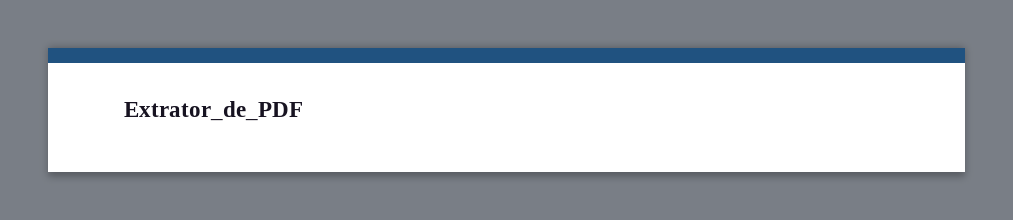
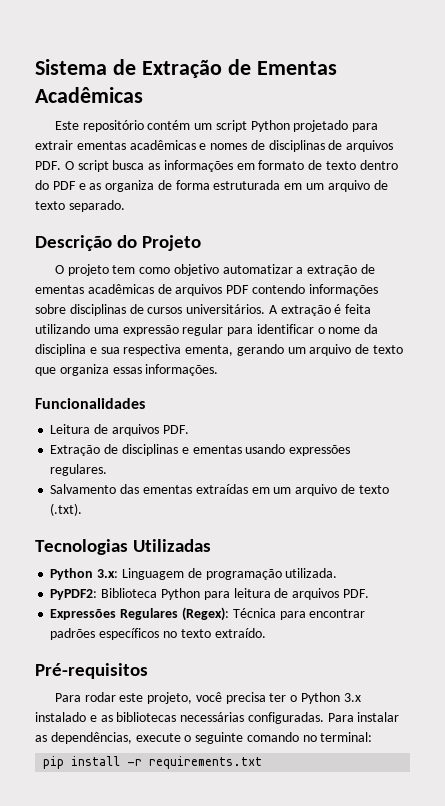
[124,101,303,121] Extrator_de_PDF -> [35,59,337,78] [35,87,143,103] [54,120,379,132] [35,140,394,152] [35,160,398,172] [35,180,388,192] [35,200,125,212] [35,235,202,251] [54,264,375,276] [35,284,378,296] [35,304,372,316] [35,324,379,336] [35,344,404,356] [35,364,219,376] [35,398,145,409] [50,424,189,436] [50,444,351,456] [50,464,108,476] [50,484,389,496] [50,503,83,516] [35,539,212,555] [50,568,338,580] [50,588,369,600] [50,607,366,621] [50,628,266,640] [35,663,148,679] [54,692,361,704] [35,712,400,724] [35,732,373,744] [43,756,263,769] Sistema de Extração de Ementas Acadêmicas // Este repositório contém um script Python projetado para extrair ementas acadêmicas e nomes de disciplinas de arquivos PDF. O script busca as informações em formato de texto dentro do PDF e as organiza de forma estruturada em um arquivo de texto separado. // Descrição do Projeto // O projeto tem como objetivo automatizar a extração de ementas acadêmicas de arquivos PDF contendo informações sobre disciplinas de cursos universitários. A extração é feita utilizando uma expressão regular para identificar o nome da disciplina e sua respectiva ementa, gerando um arquivo de texto que organiza essas informações. // Funcionalidades // Leitura de arquivos PDF. // Extração de disciplinas e ementas usando expressões regulares. // Salvamento das ementas extraídas em um arquivo de texto (.txt). // Tecnologias Utilizadas // Python 3.x: Linguagem de programação utilizada. // PyPDF2: Biblioteca Python para leitura de arquivos PDF. // Expressões Regulares (Regex): Técnica para encontrar padrões específicos no texto extraído. // Pré-requisitos // Para rodar este projeto, você precisa ter o Python 3.x instalado e as bibliotecas necessárias configuradas. Para instalar as dependências, execute o seguinte comando no terminal: // pip install -r requirements.txt

